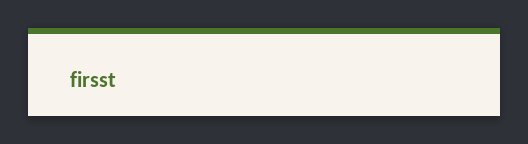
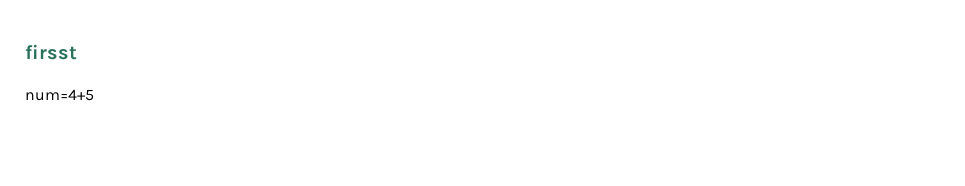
(116, 79) none -> [25,89,94,101] // num=4+5

